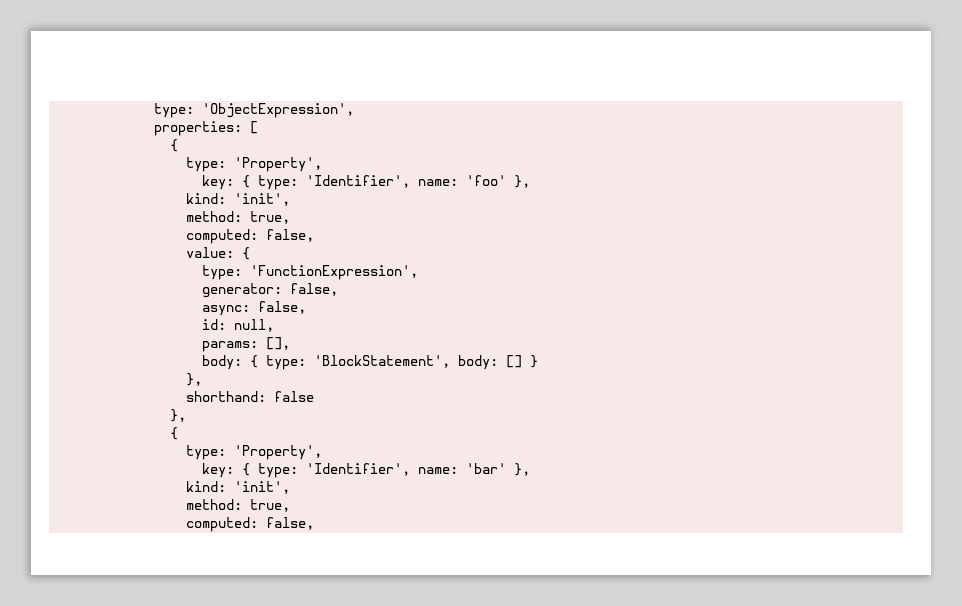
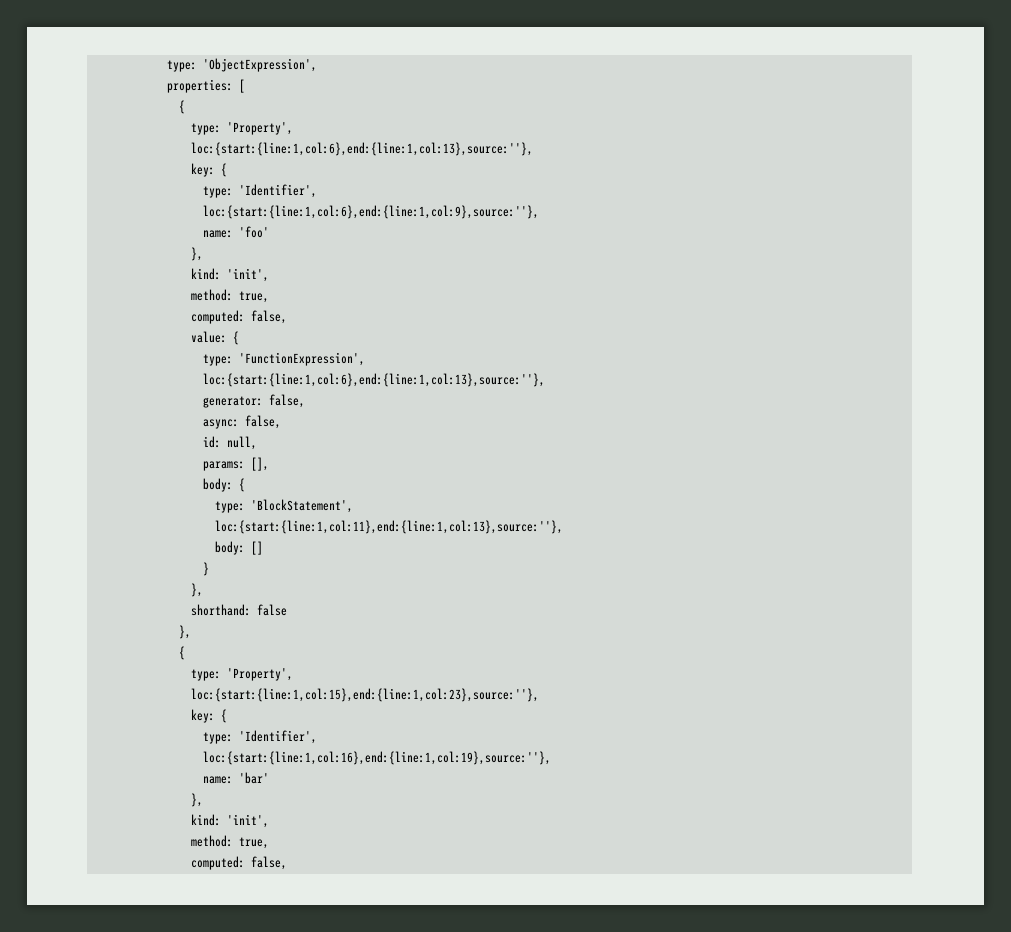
[201,175,410,190] // key: { type: 'Identifier', -> [191,142,534,156] [191,163,228,177] [203,184,318,198] [203,205,540,219] // loc:{start:{line:1,col:6},end:{line:1,col:13},source:''}, // key: { // type: 'Identifier', // loc:{start:{line:1,col:6},end:{line:1,col:9},source:''}, //
(506, 180) none -> (270, 232) //
(418, 272) none -> [203,373,546,387] // loc:{start:{line:1,col:6},end:{line:1,col:13},source:''},
(258, 361) none -> (246, 485) //
(450, 361) none -> [215,520,564,534] // loc:{start:{line:1,col:11},end:{line:1,col:13},source:''}, //
(522, 361) none -> (264, 548) //
[201,463,410,478] // key: { type: 'Identifier', -> [191,688,540,702] [191,709,228,723] [203,730,318,744] [203,751,552,765] // loc:{start:{line:1,col:15},end:{line:1,col:23},source:''}, // key: { // type: 'Identifier', // loc:{start:{line:1,col:16},end:{line:1,col:19},source:''}, //
(506, 468) none -> (270, 778) //

